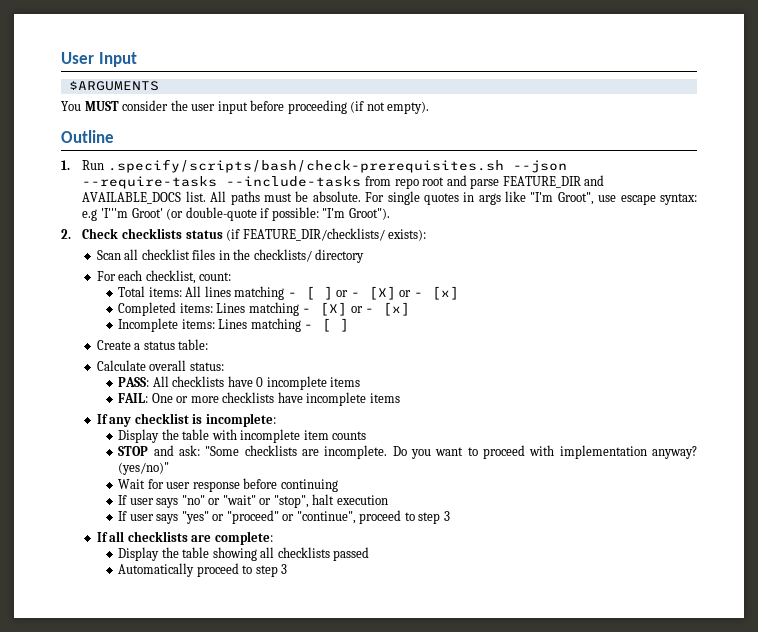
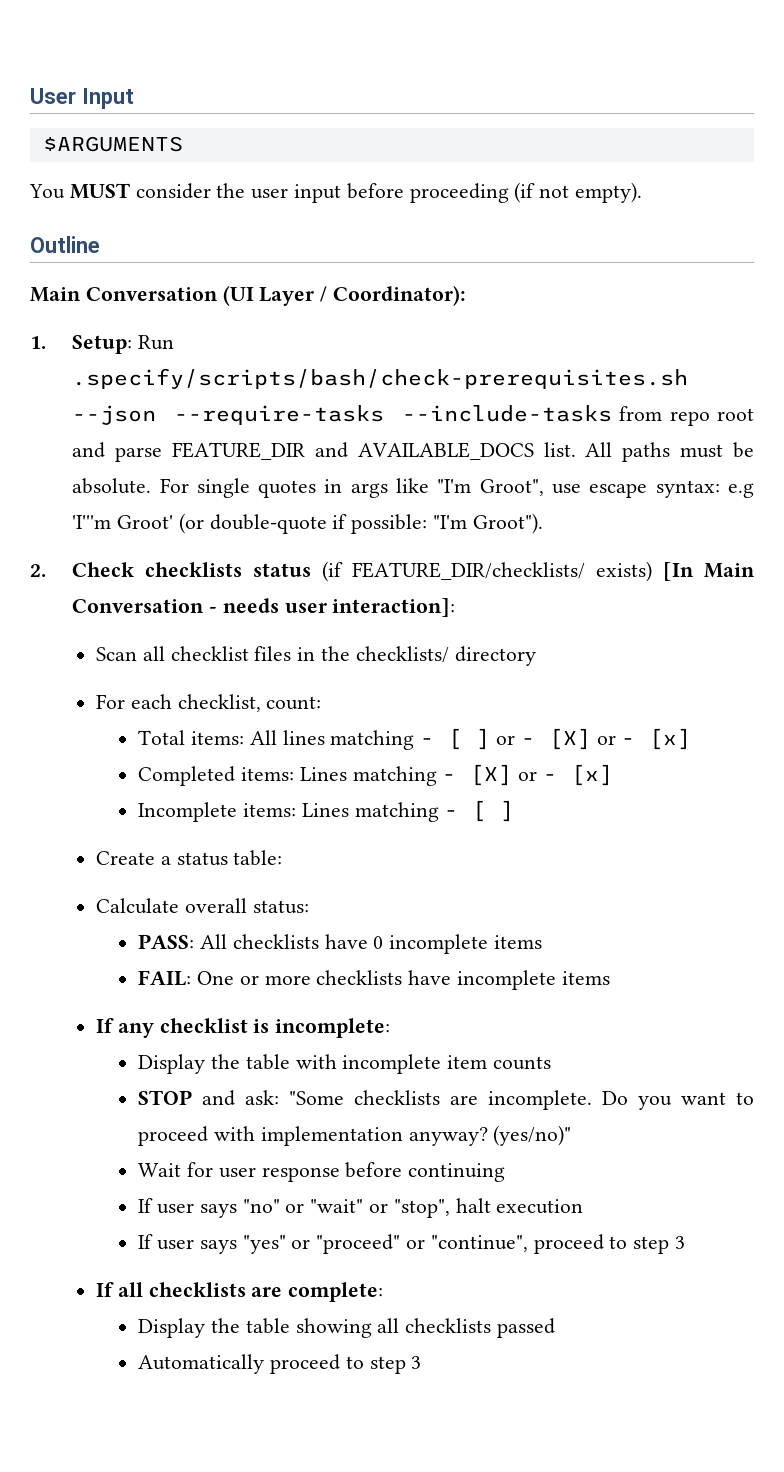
(114, 136) none -> [30,285,467,306] // Main Conversation (UI Layer / Coordinator):
(70, 165) none -> [72,335,133,354] Setup:
[388,229,427,241] exists): -> [596,561,755,582] [72,598,456,617] exists) [In Main Conversation - needs user interaction]:

